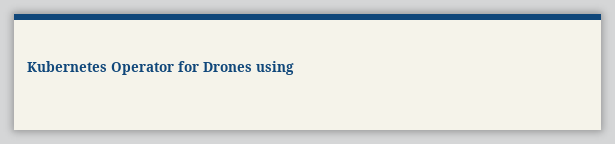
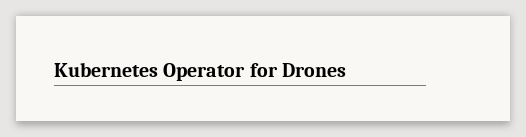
[256,61,294,75] using -> (346, 70) none

